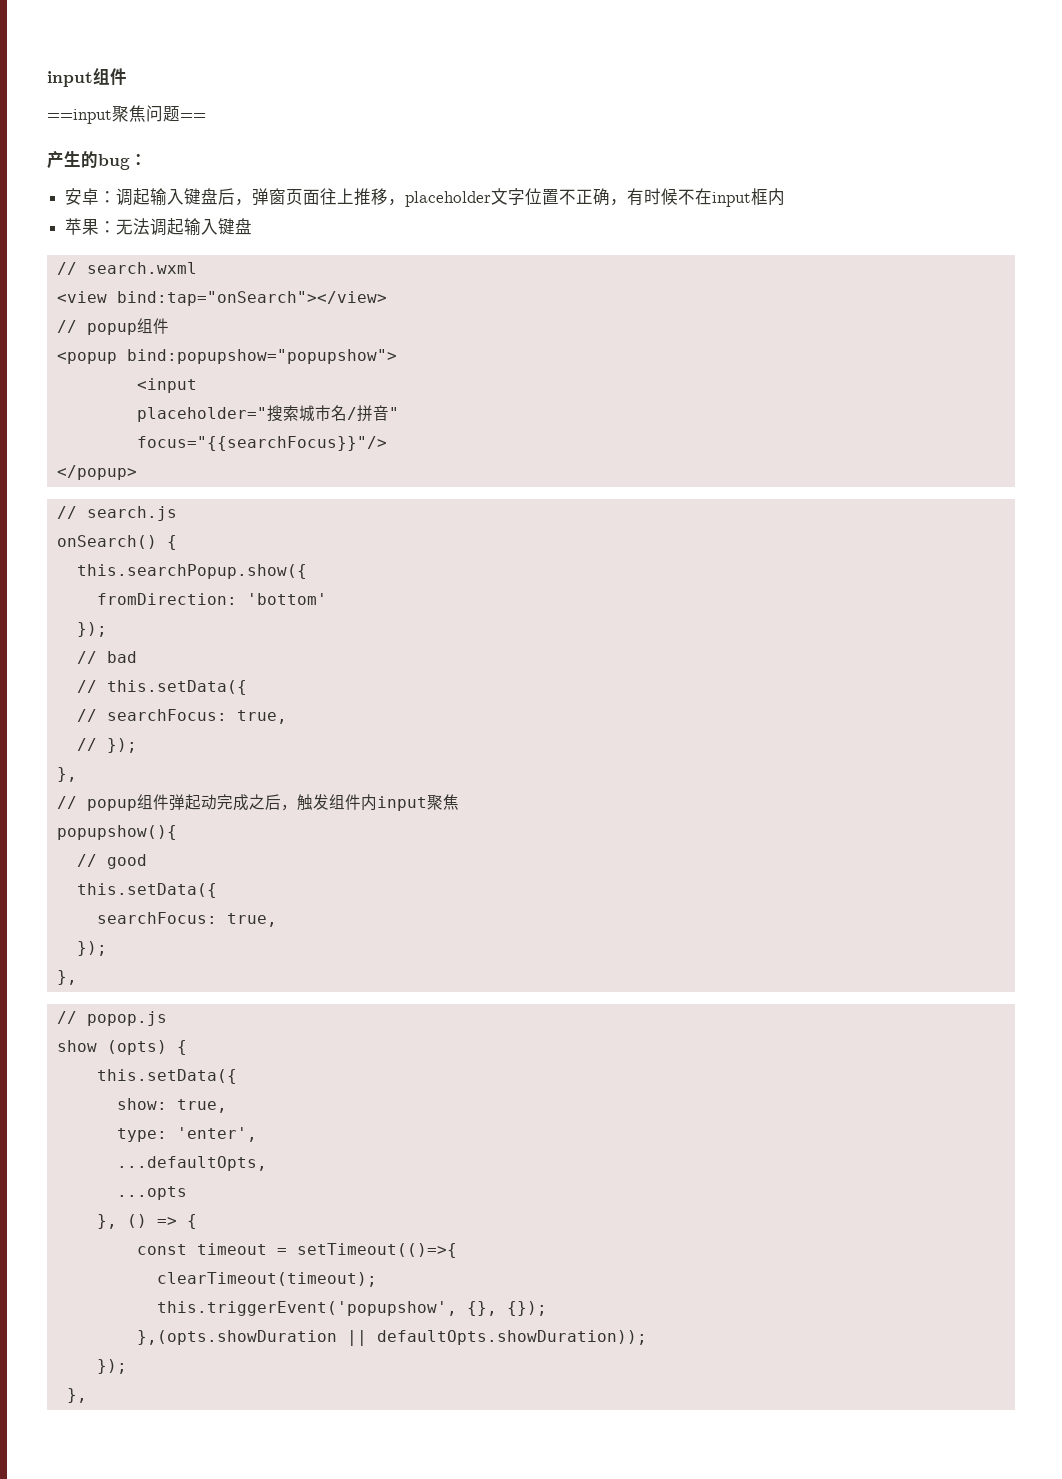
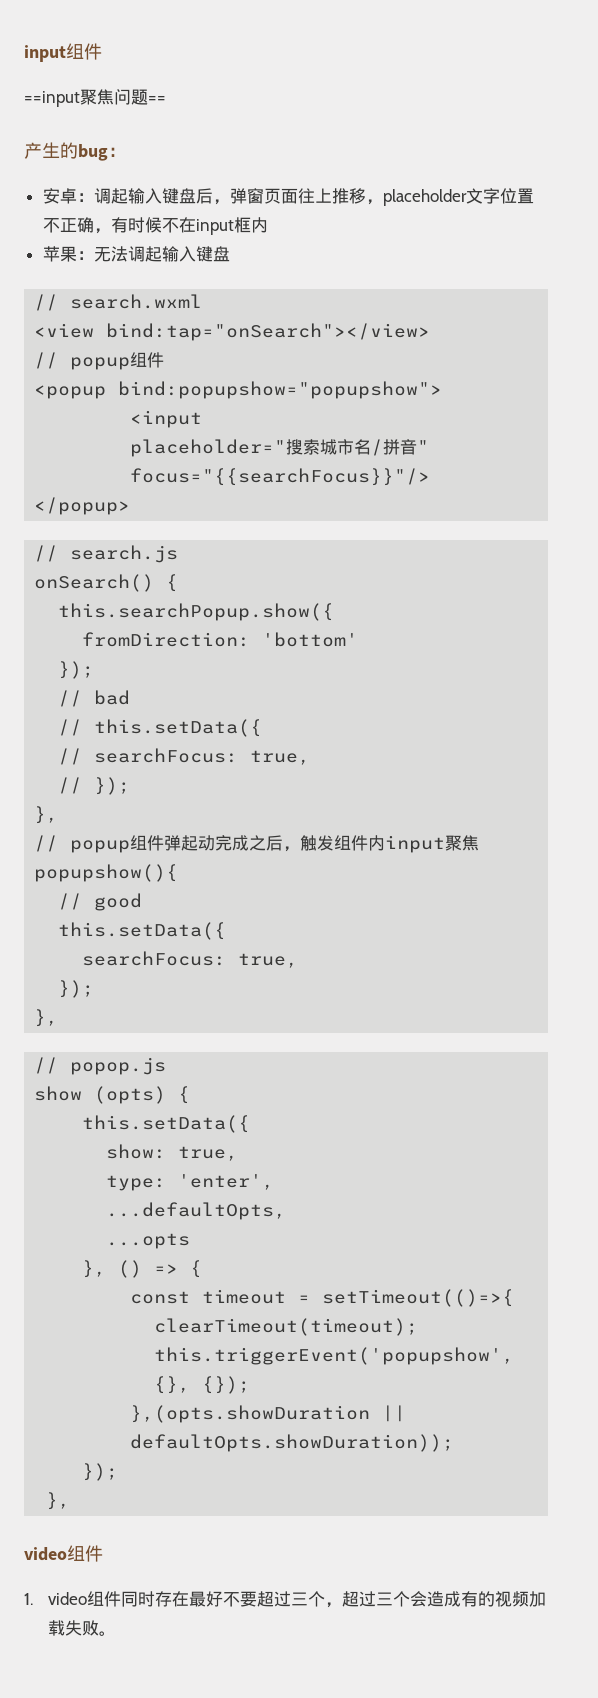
(87, 1395) none -> [24,1545,103,1562] [24,1591,547,1608] [48,1620,117,1636] // video组件 // 1. video组件同时存在最好不要超过三个，超过三个会造成有的视频加载失败。

